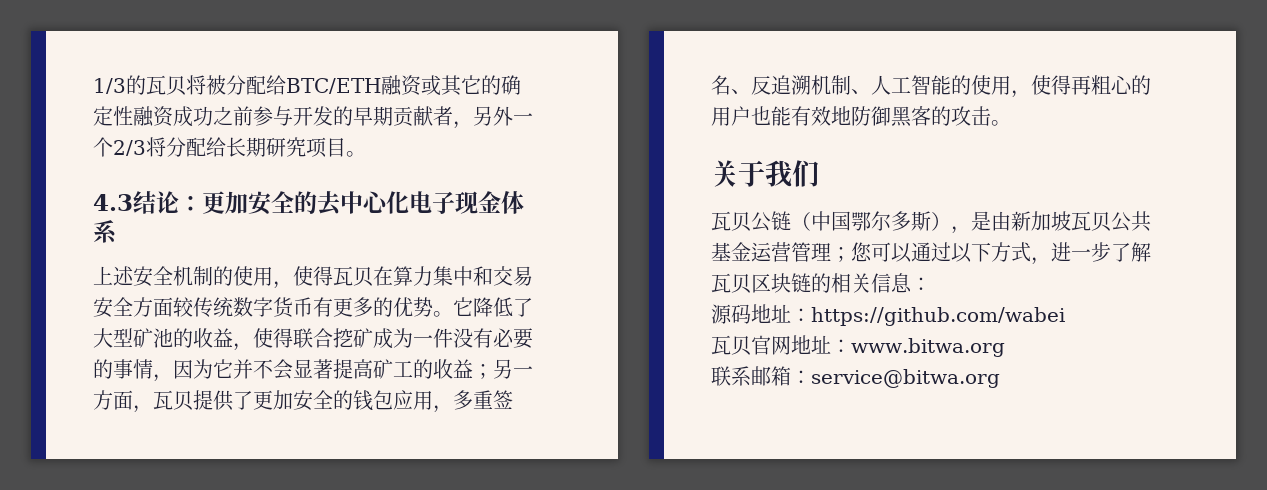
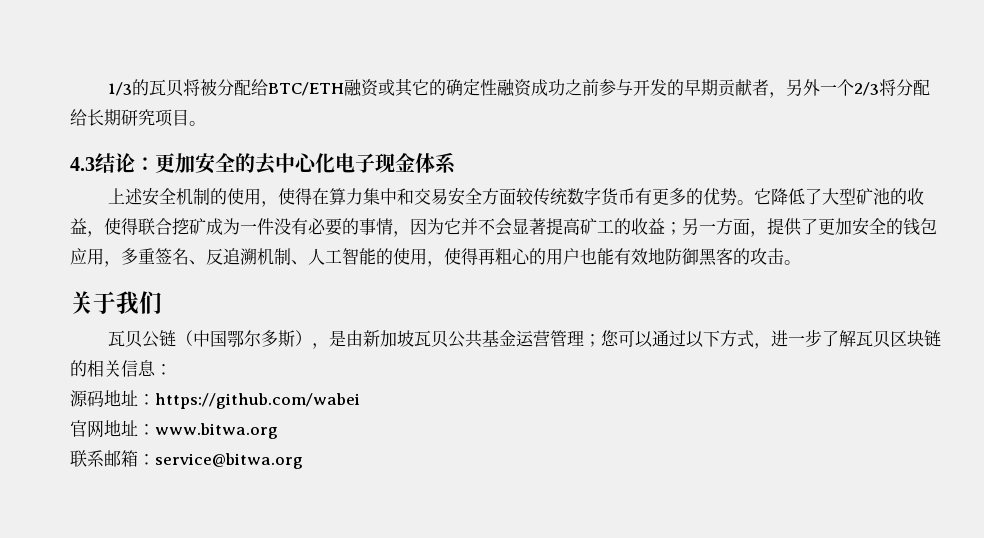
[333,266,373,287] 瓦贝 -> (313, 196) none
[153,390,193,411] 瓦贝 -> (767, 234) none
[711,335,751,356] 瓦贝 -> (360, 401) none

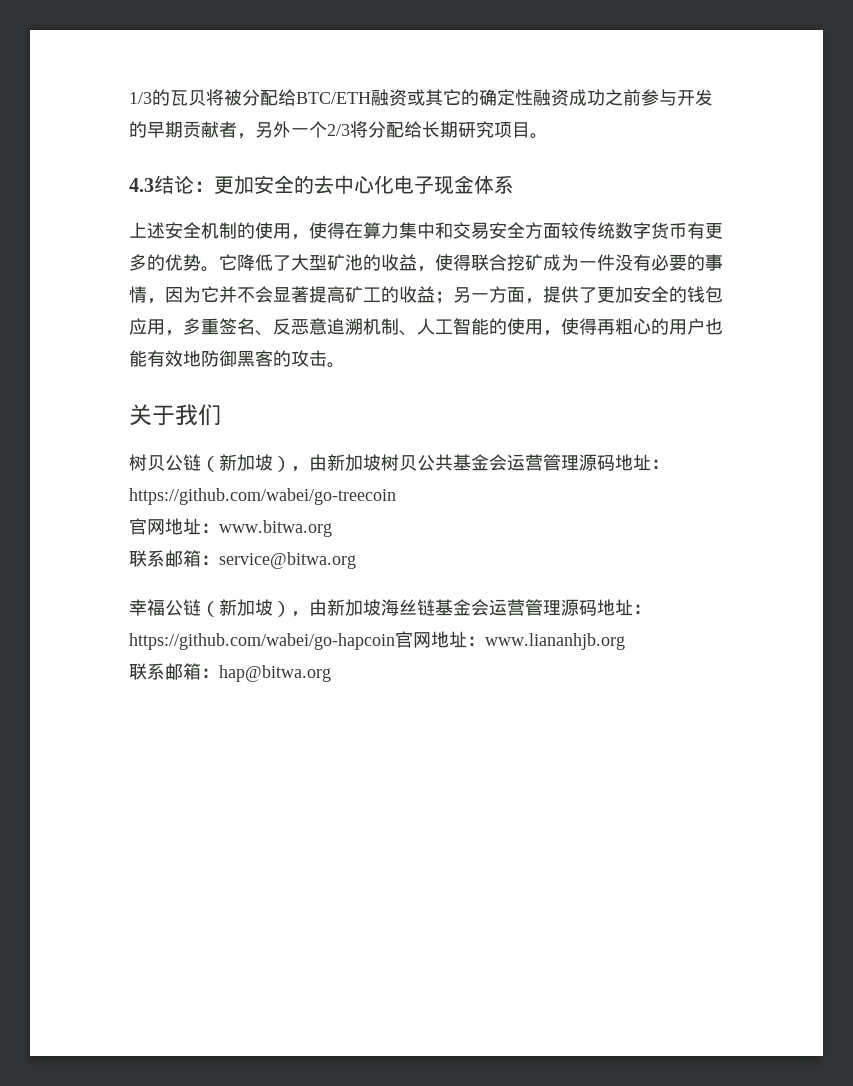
(223, 256) none -> [291,318,327,335] 恶意
[108,330,126,347] 瓦 -> [129,454,147,471] 树
[193,330,432,349] 中国鄂尔多斯），是由新加坡瓦 -> [219,454,399,472] 新加坡），由新加坡树
[516,329,942,349] [70,360,172,377] [70,390,360,409] 运营管理；您可以通过以下方式，进一步了解瓦贝区块链的相关信息： // 源码地址：https://github.com/wabei -> [489,454,669,471] [129,488,396,505] 会运营管理源码地址：https://github.com/wabei/go-treecoin
(303, 461) none -> [129,599,651,617] [129,631,625,650] [129,663,331,682] // 幸福公链（新加坡），由新加坡海丝链基金会运营管理源码地址：https://github.com/wabei/go-hapcoin官网地址：www.liananhjb.org // 联系邮箱：hap@bitwa.org

